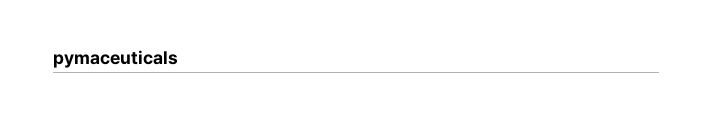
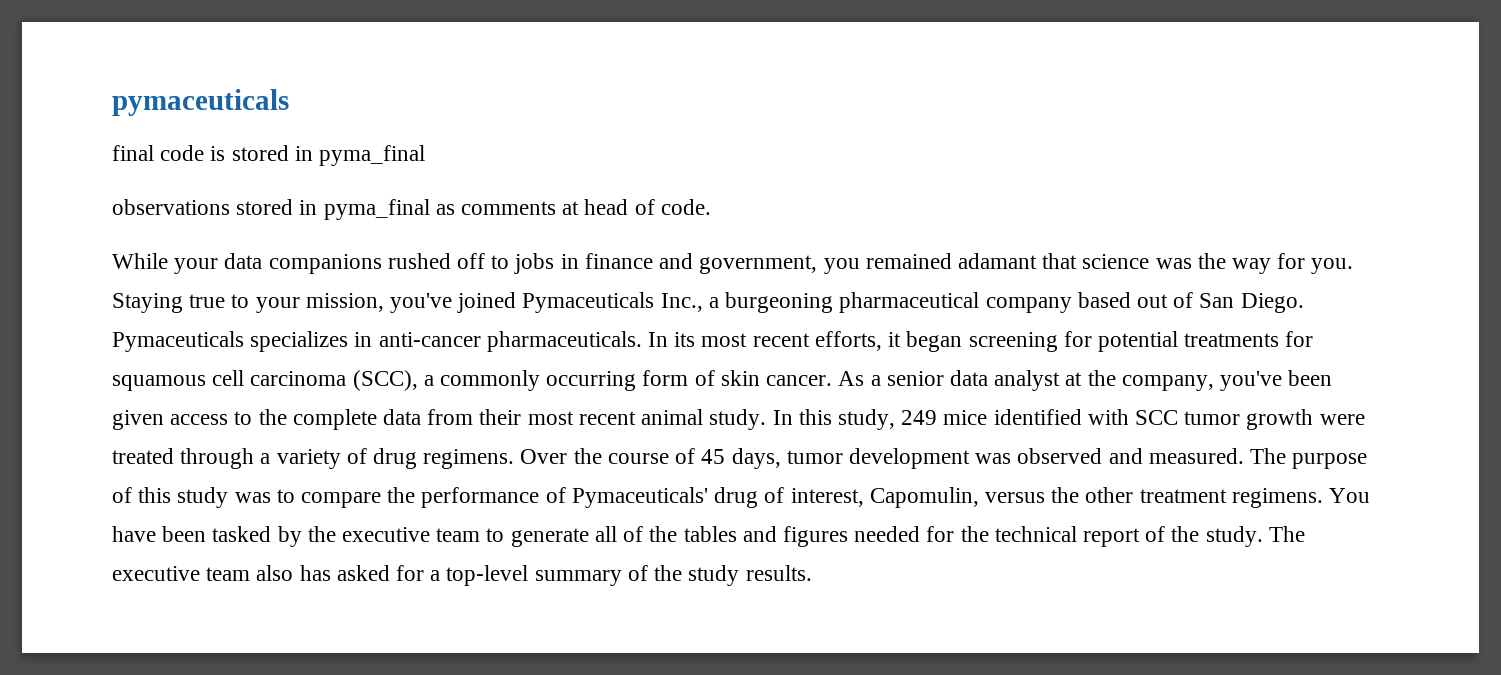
(178, 59) none -> [112,145,426,166] [112,199,711,220] [112,253,1354,274] [112,292,1304,313] [112,331,1314,352] [112,370,1333,391] [112,409,1365,430] [112,448,1368,469] [112,487,1370,508] [112,526,1305,547] [112,565,812,586] // final code is stored in pyma_final // observations stored in pyma_final as comments at head of code. // While your data companions rushed off to jobs in finance and government, you remained adamant that science was the way for you. Staying true to your mission, you've joined Pymaceuticals Inc., a burgeoning pharmaceutical company based out of San Diego. Pymaceuticals specializes in anti-cancer pharmaceuticals. In its most recent efforts, it began screening for potential treatments for squamous cell carcinoma (SCC), a commonly occurring form of skin cancer. As a senior data analyst at the company, you've been given access to the complete data from their most recent animal study. In this study, 249 mice identified with SCC tumor growth were treated through a variety of drug regimens. Over the course of 45 days, tumor development was observed and measured. The purpose of this study was to compare the performance of Pymaceuticals' drug of interest, Capomulin, versus the other treatment regimens. You have been tasked by the executive team to generate all of the tables and figures needed for the technical report of the study. The executive team also has asked for a top-level summary of the study results.

